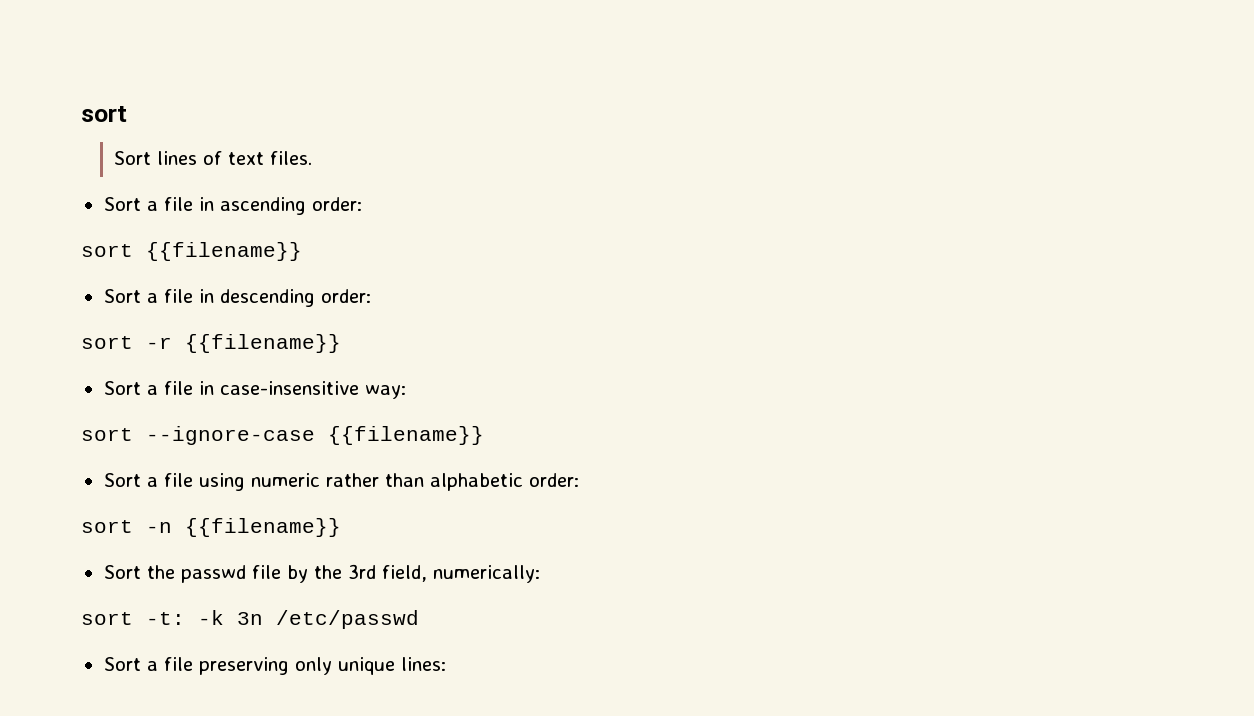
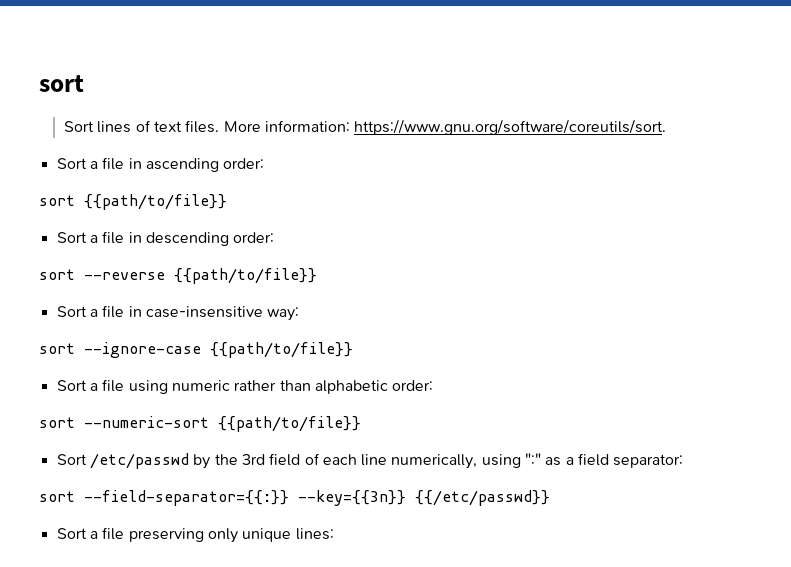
(313, 158) none -> [223,119,667,135] More information: https://www.gnu.org/software/coreutils/sort.
[146,242,302,261] {{filename}} -> [84,194,227,210] {{path/to/file}}
[146,334,341,353] -r {{filename}} -> [84,268,317,284] --reverse {{path/to/file}}
[328,426,484,445] {{filename}} -> [210,342,353,358] {{path/to/file}}
[146,518,341,537] [103,564,540,583] [81,610,419,629] -n {{filename}} // Sort the passwd file by the 3rd field, numerically: // sort -t: -k 3n /etc/passwd -> [84,416,361,432] [56,453,684,469] [39,490,550,506] --numeric-sort {{path/to/file}} // Sort /etc/passwd by the 3rd field of each line numerically, using ":" as a field separator: // sort --field-separator={{:}} --key={{3n}} {{/etc/passwd}}

